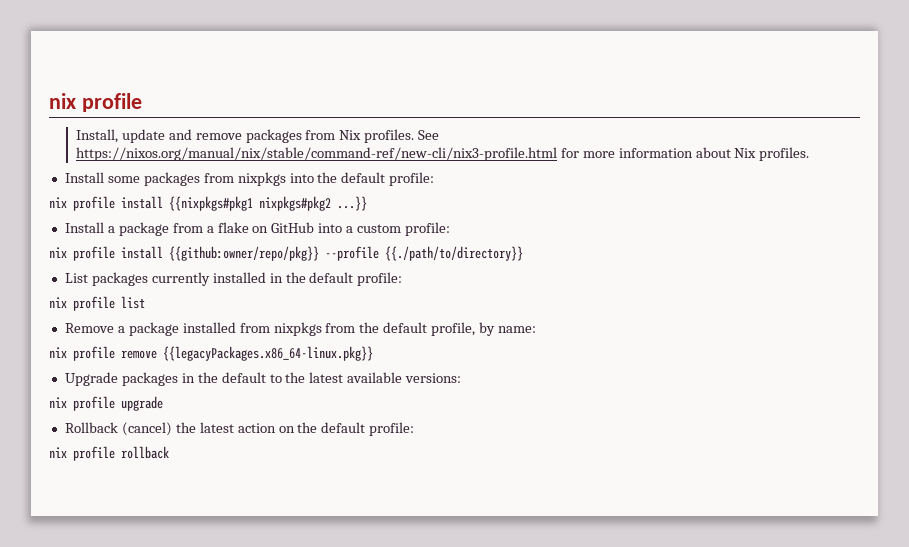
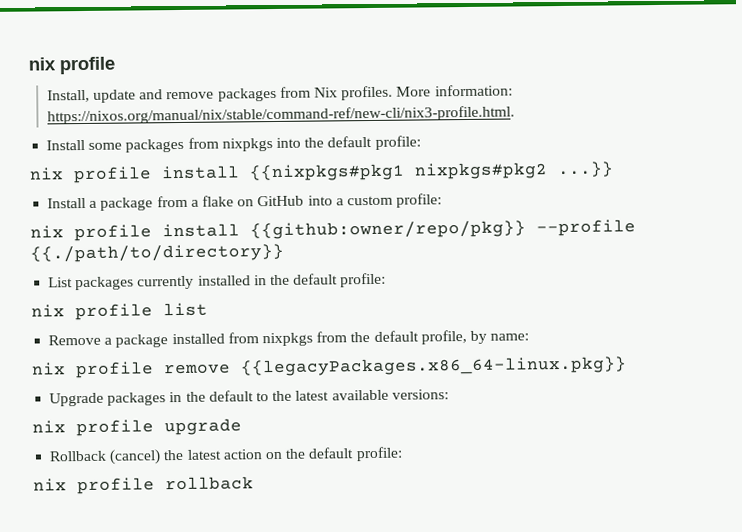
[418,130,440,140] [75,147,810,161] See https://nixos.org/manual/nix/stable/command-ref/new-cli/nix3-profile.html for more information about Nix profiles. -> [396,84,513,97] [46,105,515,125] More information: https://nixos.org/manual/nix/stable/command-ref/new-cli/nix3-profile.html.

